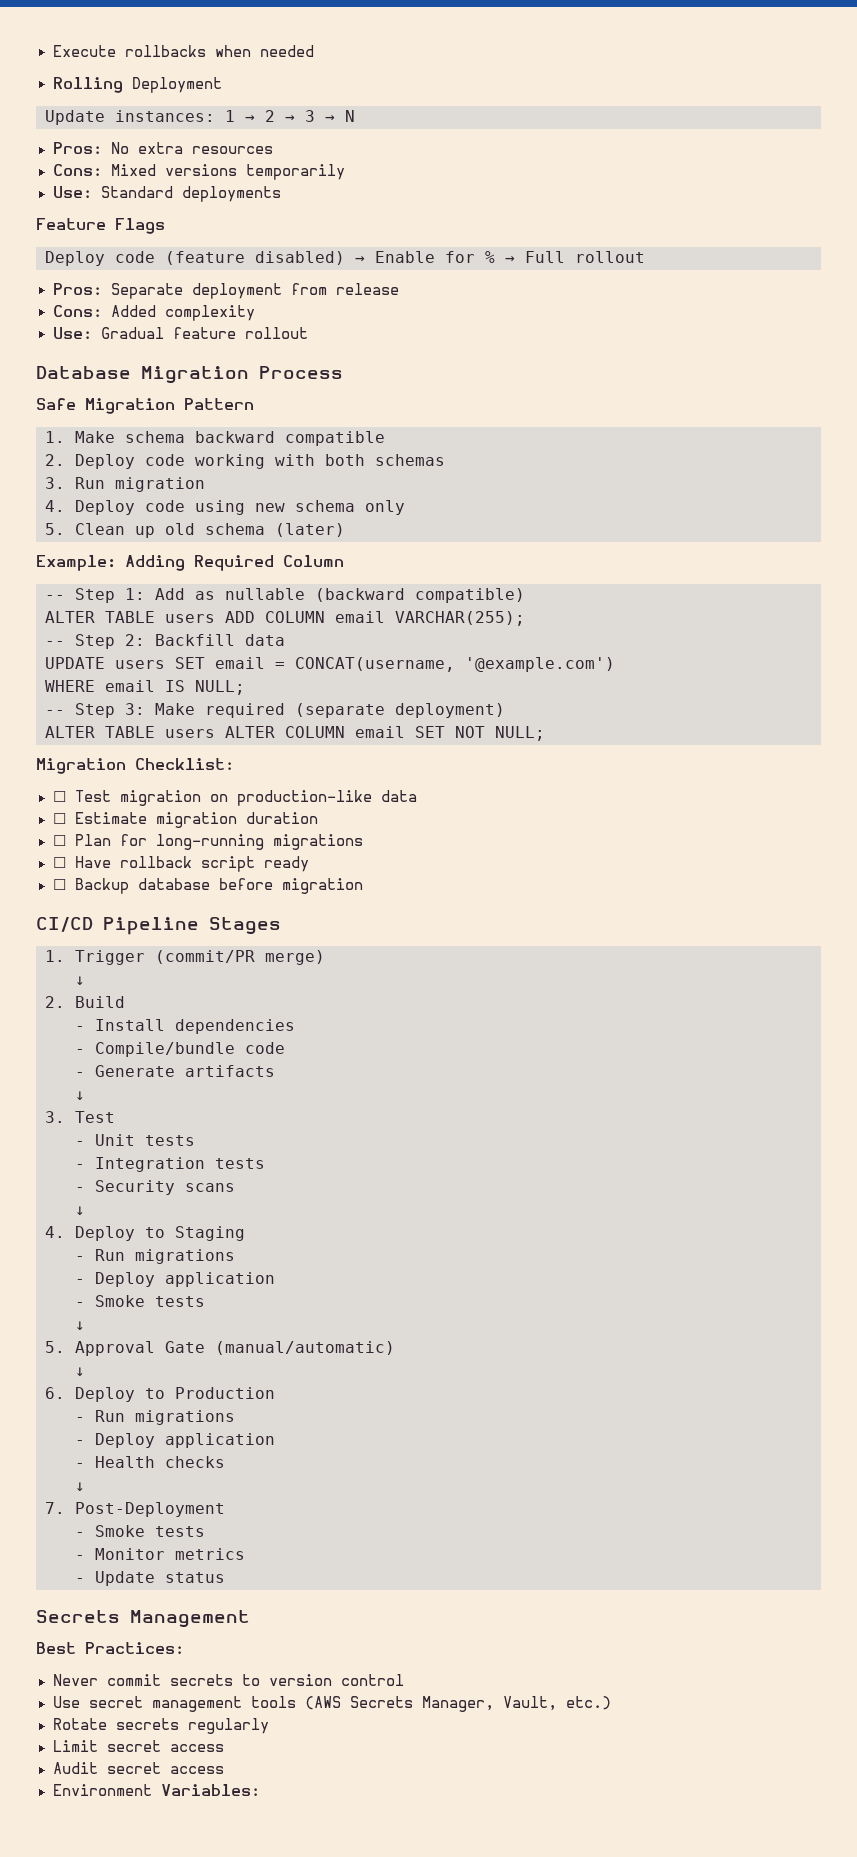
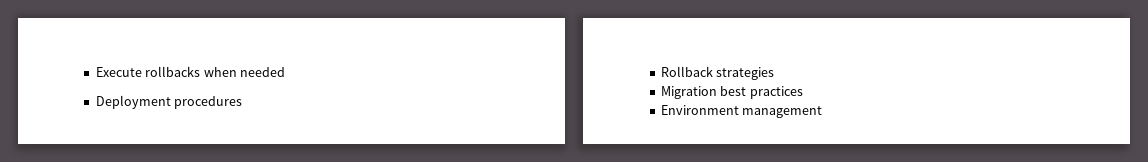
[52,77,123,93] Rolling -> (285, 72) none
[45,110,355,125] [52,142,273,154] [52,164,345,180] [52,186,281,202] [36,218,165,234] [45,251,645,266] [52,283,399,299] [52,305,255,321] [52,327,308,339] [36,366,343,384] [36,398,254,414] [45,431,385,446] [45,454,445,469] [45,477,205,492] [45,500,405,515] [45,523,345,538] [36,555,344,571] [45,588,525,603] [45,611,525,626] [45,634,285,649] [45,657,615,672] [45,680,245,695] [45,703,505,718] [45,726,545,741] [36,758,234,774] [52,790,417,806] [52,812,318,828] [52,834,363,850] [52,856,309,872] [52,878,363,894] [36,917,281,935] [45,950,325,965] [75,976,85,985] [45,996,125,1008] [75,1019,295,1034] [75,1042,285,1057] [75,1065,275,1077] [75,1091,85,1100] [45,1111,115,1123] [75,1134,195,1146] [75,1157,265,1172] [75,1180,235,1195] [75,1206,85,1215] [45,1226,245,1241] [75,1249,235,1264] [75,1272,275,1287] [75,1295,205,1307] [75,1321,85,1330] [45,1341,395,1356] [75,1367,85,1376] [45,1387,275,1402] [75,1410,235,1425] [75,1433,275,1448] [75,1456,225,1468] [75,1482,85,1491] [45,1502,225,1517] [75,1525,205,1537] [75,1548,245,1560] [75,1571,225,1586] [36,1610,250,1628] [36,1642,184,1654] [52,1674,404,1686] [52,1696,611,1712] [52,1718,269,1734] [52,1740,224,1752] [52,1762,224,1774] // Update instances: 1 → 2 → 3 → N // Pros: No extra resources // Cons: Mixed versions temporarily // Use: Standard deployments // Feature Flags // Deploy code (feature disabled) → Enable for % → Full rollout // Pros: Separate deployment from release // Cons: Added complexity // Use: Gradual feature rollout // Database Migration Process // Safe Migration Pattern // 1. Make schema backward compatible // 2. Deploy code working with both schemas // 3. Run migration // 4. Deploy code using new schema only // 5. Clean up old schema (later) // Example: Adding Required Column // -- Step 1: Add as nullable (backward compatible) // ALTER TABLE users ADD COLUMN email VARCHAR(255); // -- Step 2: Backfill data // UPDATE users SET email = CONCAT(username, '@example.com') // WHERE email IS NULL; // -- Step 3: Make required (separate deployment) // ALTER TABLE users ALTER COLUMN email SET NOT NULL; // Migration Checklist: // ☐ Test migration on production-like data // ☐ Estimate migration duration // ☐ Plan for long-running migrations // ☐ Have rollback script ready // ☐ Backup database before migration // CI/CD Pipeline Stages // 1. Trigger (commit/PR merge) // ↓ // 2. Build // - Install dependencies // - Compile/bundle code // - Generate artifacts // ↓ // 3. Test // - Unit tests // - Integration tests // - Security scans // ↓ // 4. Deploy to Staging // - Run migrations // - Deploy application // - Smoke tests // ↓ // 5. Approval Gate (manual/automatic) // ↓ // 6. Deploy to Production // - Run migrations // - Deploy application // - Health checks // ↓ // 7. Post-Deployment // - Smoke tests // - Monitor metrics // - Update status // Secrets Management // Best Practices: // Never commit secrets to version control // Use secret management tools (AWS Secrets Manager, Vault, etc.) // Rotate secrets regularly // Limit secret access // Audit secret access -> [174,96,243,109] [660,66,775,80] [660,86,803,99] procedures // Rollback strategies // Migration best practices
[160,1784,260,1796] Variables: -> [742,106,823,118] management

